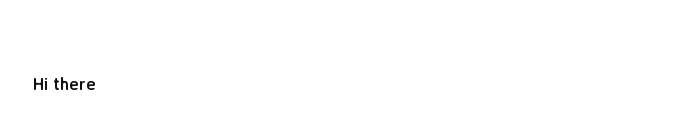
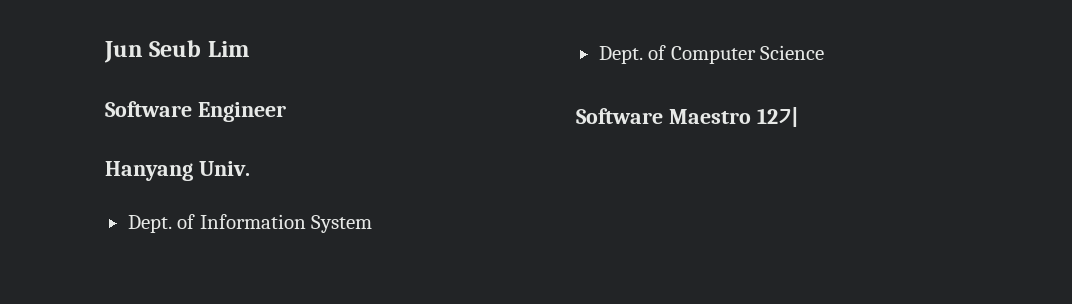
[33,77,96,90] Hi there -> [104,40,249,63] [105,101,286,122] [105,161,250,181] [127,214,373,233] [598,45,825,64] [576,107,799,127] Jun Seub Lim // Software Engineer // Hanyang Univ. // Dept. of Information System // Dept. of Computer Science // Software Maestro 12기

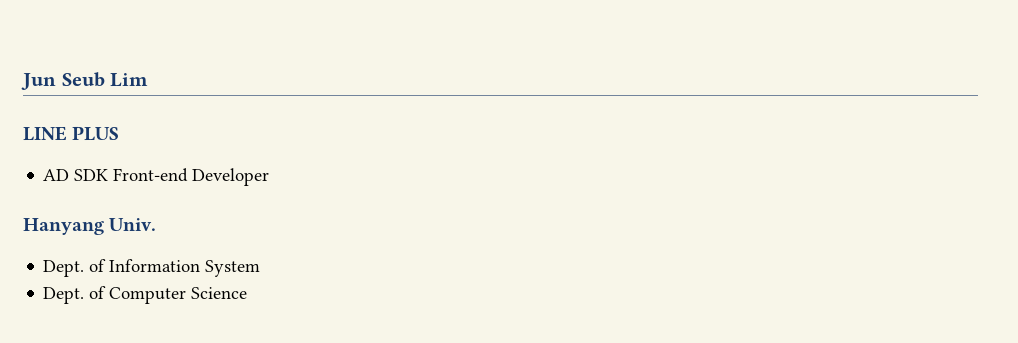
[105,101,286,122] Software Engineer -> [23,126,120,141] [43,168,270,186] LINE PLUS // AD SDK Front-end Developer
[576,107,799,127] // Software Maestro 12기 -> (248, 293) none

